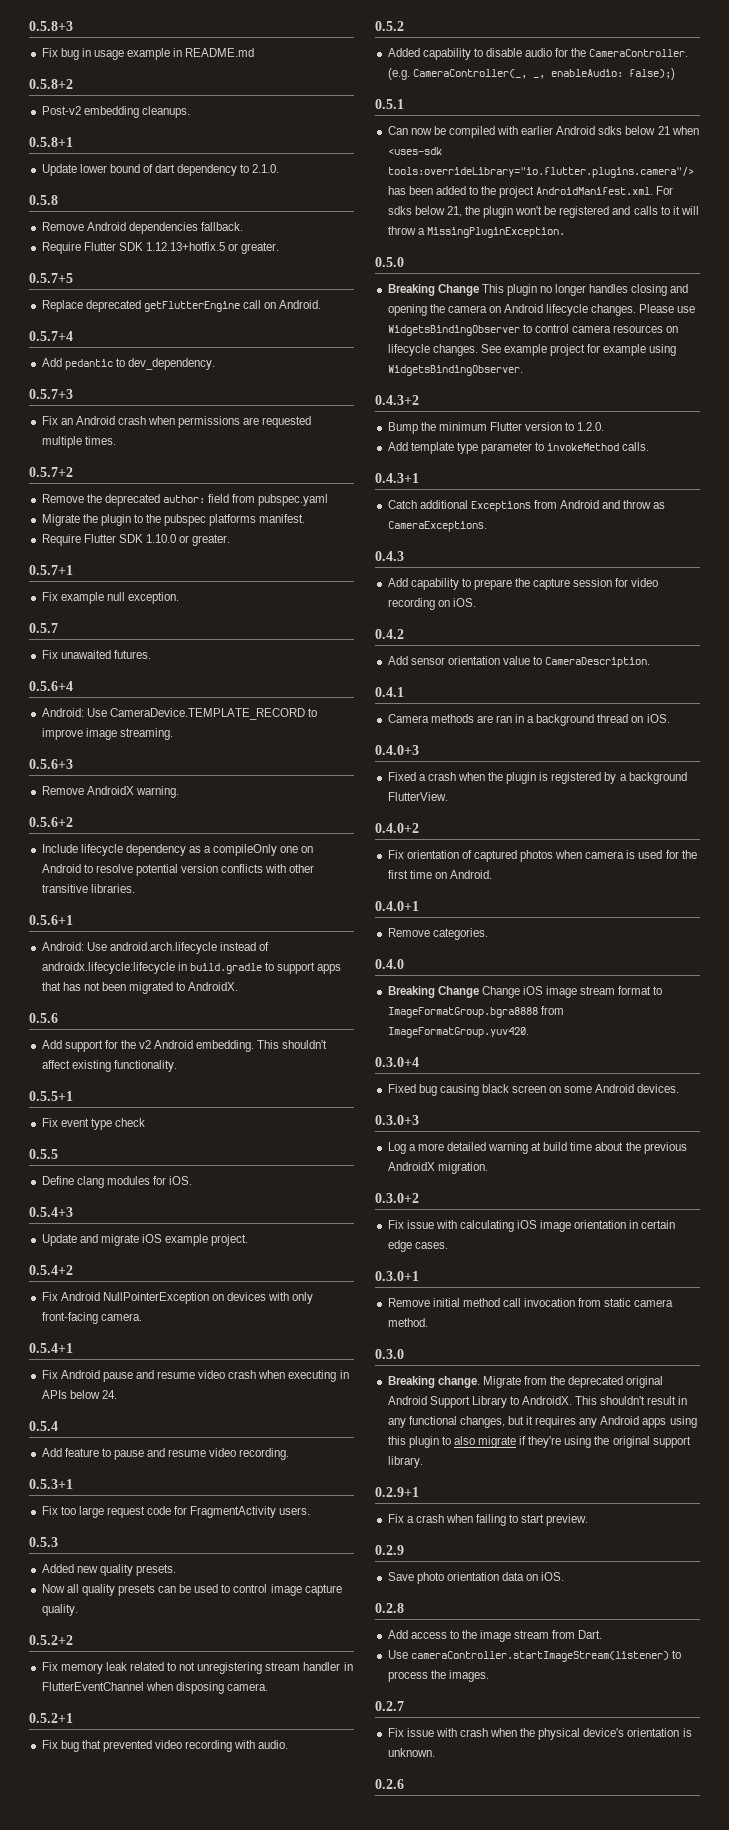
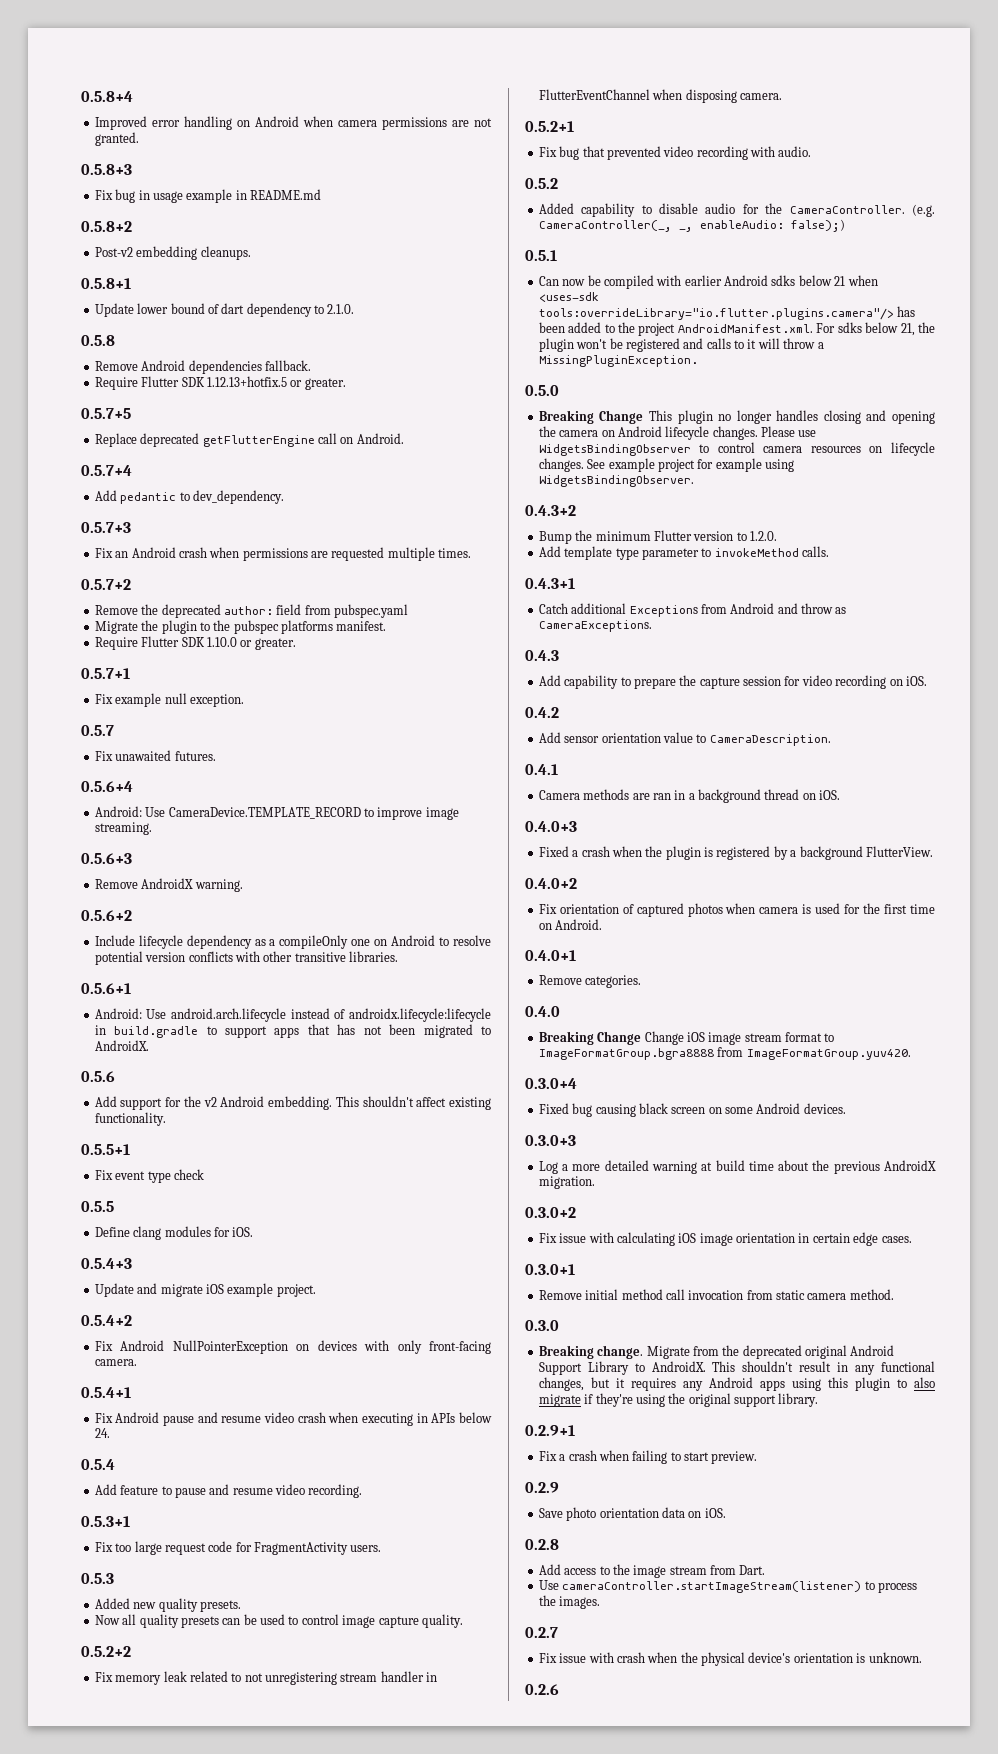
(29, 26) none -> [81,91,133,102] [94,116,492,130] [94,132,139,146] 0.5.8+4 // Improved error handling on Android when camera permissions are not granted. //

